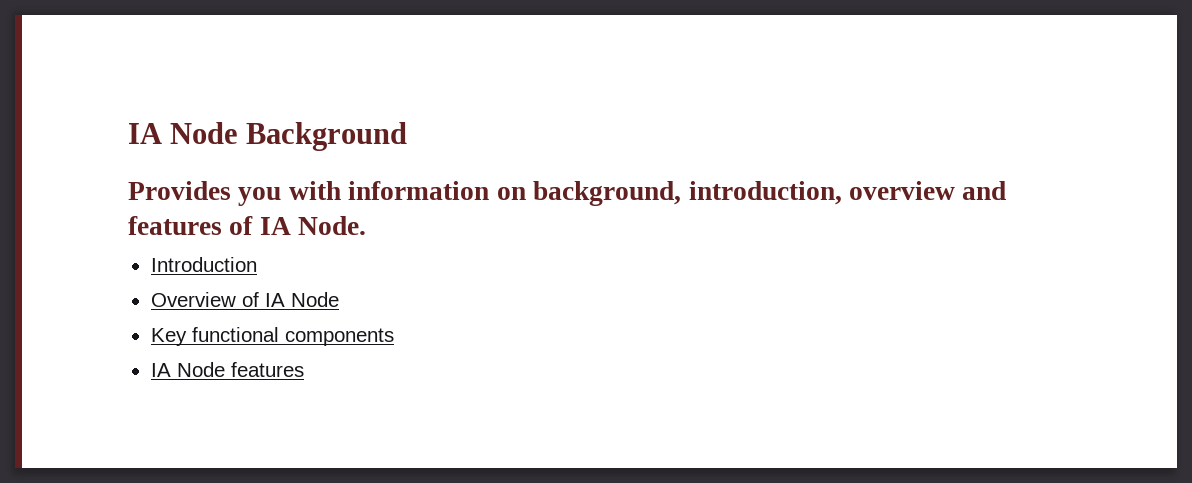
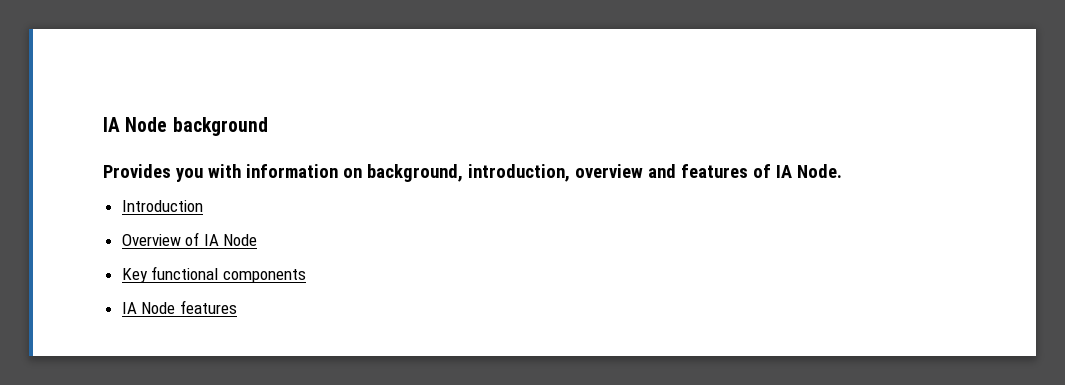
[128,122,408,151] IA Node Background -> [103,117,268,136] IA Node background

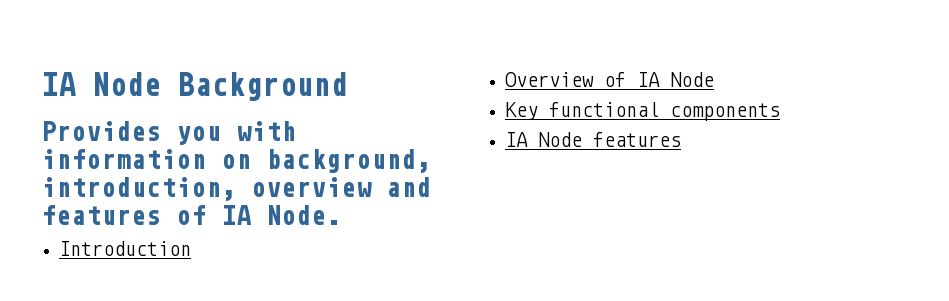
[103,117,268,136] IA Node background -> [41,72,347,101] IA Node Background

